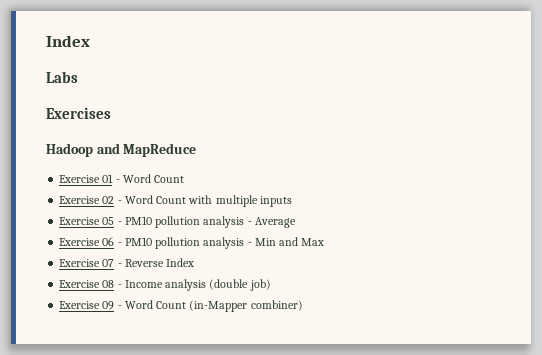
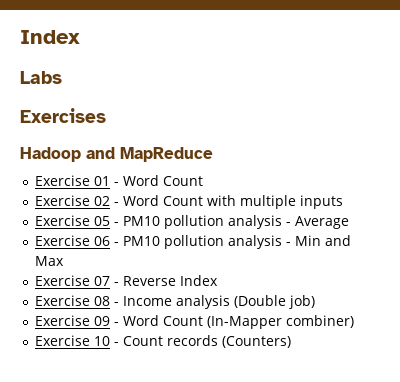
[209,279,249,290] (double -> [233,295,286,308] (Double
[189,300,248,312] (in-Mapper -> [206,316,282,329] (In-Mapper
(303, 305) none -> [34,335,291,348] // Exercise 10 - Count records (Counters)

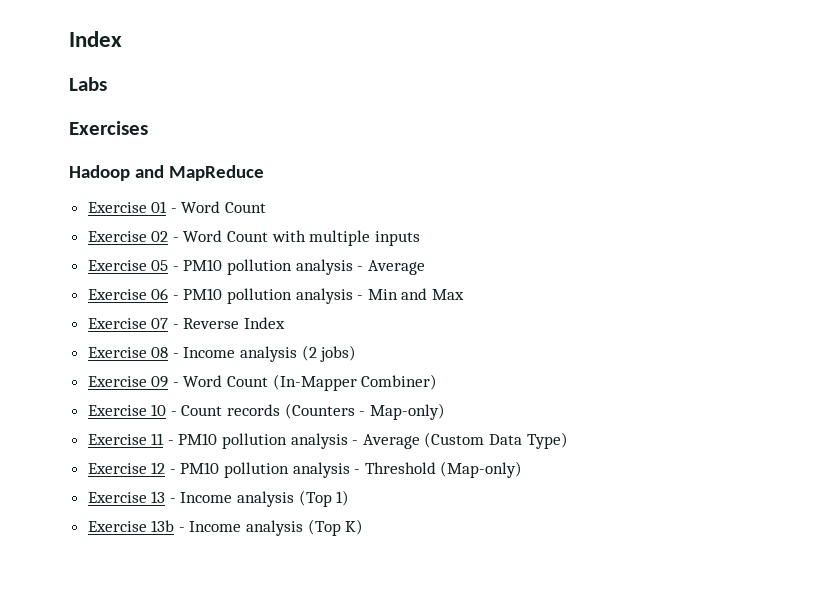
[233,295,315,309] (Double job) -> [301,345,357,362] (2 jobs)
[285,315,354,328] combiner) -> [361,374,438,390] Combiner)
[221,336,291,348] (Counters) -> [284,403,445,420] [87,432,568,449] [87,461,523,478] [87,490,350,507] [87,519,364,536] (Counters - Map-only) // Exercise 11 - PM10 pollution analysis - Average (Custom Data Type) // Exercise 12 - PM10 pollution analysis - Threshold (Map-only) // Exercise 13 - Income analysis (Top 1) // Exercise 13b - Income analysis (Top K)

